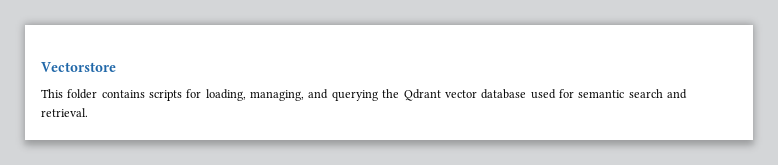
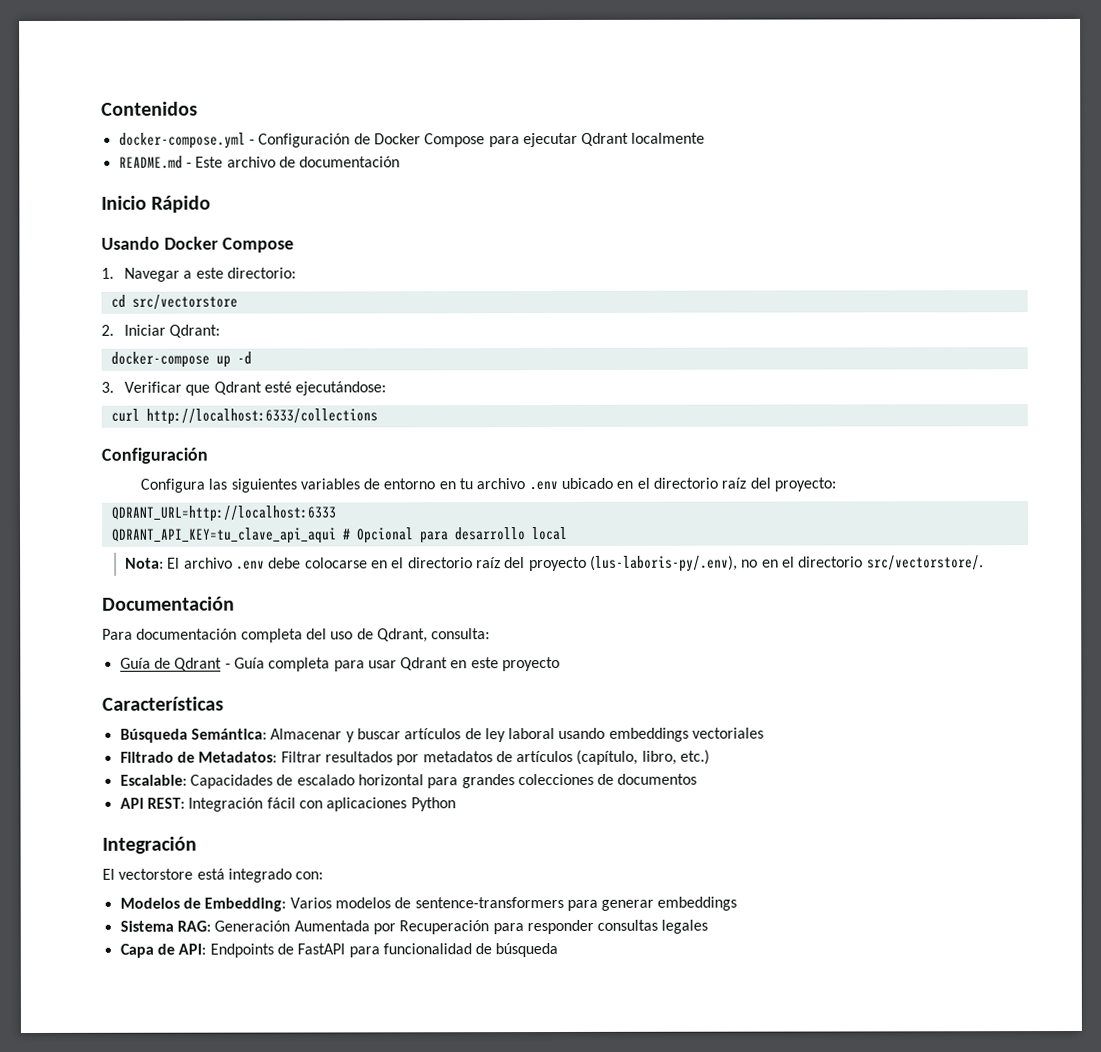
[41,62,116,72] [41,89,688,101] [41,108,88,117] Vectorstore // This folder contains scripts for loading, managing, and querying the Qdrant vector database used for semantic search and retrieval. -> [101,101,198,116] [118,132,706,149] [118,155,401,169] [101,195,212,213] [101,236,294,253] [101,267,297,282] [110,294,238,310] [101,324,221,338] [110,351,252,368] [101,381,387,396] [110,408,378,425] [101,447,208,464] [139,477,836,493] [110,505,336,522] [111,526,568,544] [125,555,984,572] [102,596,235,611] [102,628,491,643] [119,656,561,672] [102,696,224,711] [119,727,765,743] [119,749,711,766] [119,773,698,789] [119,797,456,812] [102,836,197,854] [102,868,324,883] [119,896,738,912] [119,919,709,935] [119,942,559,958] Contenidos // docker-compose.yml - Configuración de Docker Compose para ejecutar Qdrant localmente // README.md - Este archivo de documentación // Inicio Rápido // Usando Docker Compose // 1. Navegar a este directorio: // cd src/vectorstore // 2. Iniciar Qdrant: // docker-compose up -d // 3. Verificar que Qdrant esté ejecutándose: // curl http://localhost:6333/collections // Configuración // Configura las siguientes variables de entorno en tu archivo .env ubicado en el directorio raíz del proyecto: // QDRANT_URL=http://localhost:6333 // QDRANT_API_KEY=tu_clave_api_aqui # Opcional para desarrollo local // Nota: El archivo .env debe colocarse en el directorio raíz del proyecto (lus-laboris-py/.env), no en el directorio src/vectorstore/. // Documentación // Para documentación completa del uso de Qdrant, consulta: // Guía de Qdrant - Guía completa para usar Qdrant en este proyecto // Características // Búsqueda Semántica: Almacenar y buscar artículos de ley laboral usando embeddings vectoriales // Filtrado de Metadatos: Filtrar resultados por metadatos de artículos (capítulo, libro, etc.) // Escalable: Capacidades de escalado horizontal para grandes colecciones de documentos // API REST: Integración fácil con aplicaciones Python // Integración // El vectorstore está integrado con: // Modelos de Embedding: Varios modelos de sentence-transformers para generar embeddings // Sistema RAG: Generación Aumentada por Recuperación para responder consultas legales // Capa de API: Endpoints de FastAPI para funcionalidad de búsqueda

